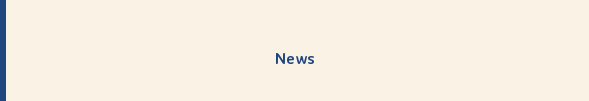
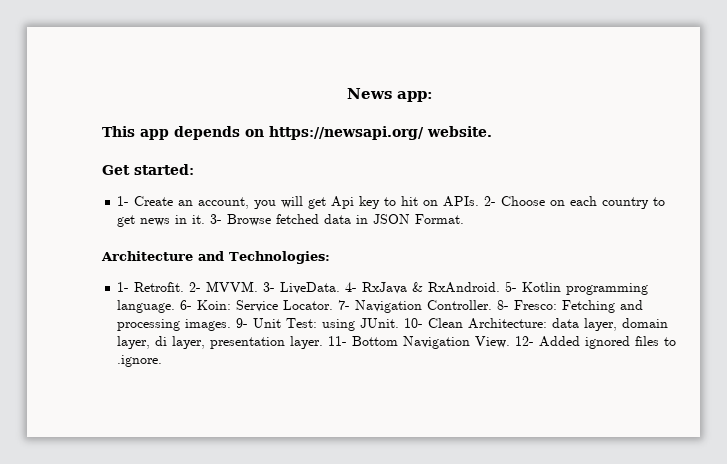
(315, 58) none -> [397,91,433,102] [102,126,492,140] [102,164,194,175] [117,196,666,209] [117,214,465,227] [101,251,330,264] [117,281,649,295] [117,300,644,313] [117,318,669,331] [117,336,677,349] [117,355,163,367] app: // This app depends on https://newsapi.org/ website. // Get started: // 1- Create an account, you will get Api key to hit on APIs. 2- Choose on each country to get news in it. 3- Browse fetched data in JSON Format. // Architecture and Technologies: // 1- Retrofit. 2- MVVM. 3- LiveData. 4- RxJava & RxAndroid. 5- Kotlin programming language. 6- Koin: Service Locator. 7- Navigation Controller. 8- Fresco: Fetching and processing images. 9- Unit Test: using JUnit. 10- Clean Architecture: data layer, domain layer, di layer, presentation layer. 11- Bottom Navigation View. 12- Added ignored files to .ignore.

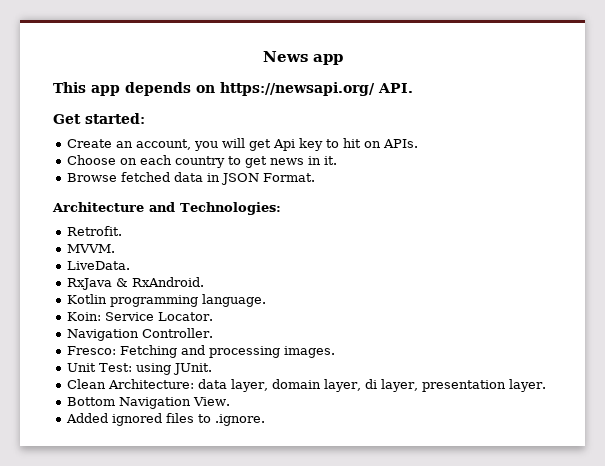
[397,91,433,102] app: -> [312,54,343,65] app
[427,126,492,137] website. -> [378,83,413,93] API.
[117,196,130,206] 1- -> (145, 118) none
[484,196,497,206] 2- -> (419, 143) //
[210,214,223,224] 3- -> (338, 160) //
[117,282,130,292] 1- -> (281, 208) none
[189,282,202,292] 2- -> (123, 231) //
[263,282,276,292] 3- -> (116, 248) //
[345,282,358,292] 4- -> (131, 265) //
[505,281,518,292] 5- -> (205, 282) //
[180,300,193,310] 6- -> (267, 300) //
[338,300,351,310] 7- -> (214, 316) //
[497,300,510,310] 8- -> (214, 333) //
[236,318,249,328] 9- -> (336, 352) //
[404,318,424,328] 10- -> (213, 369) //
[328,336,348,346] 11- -> (547, 385) //
[515,336,535,346] 12- -> (231, 401) //

